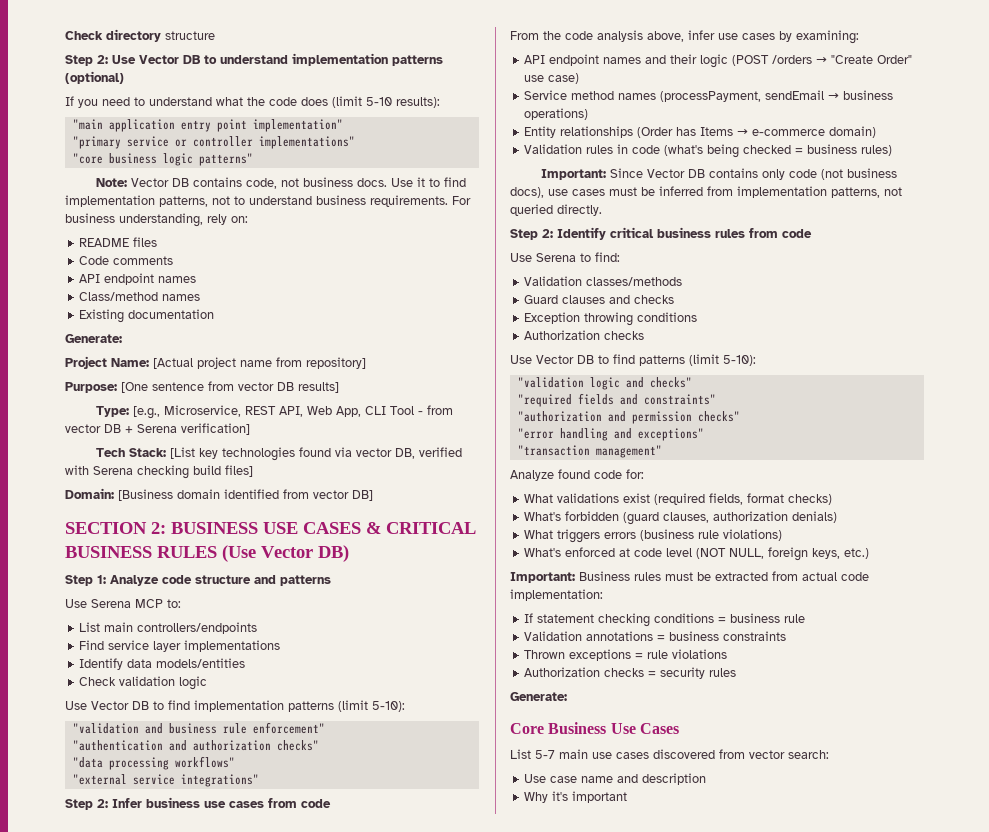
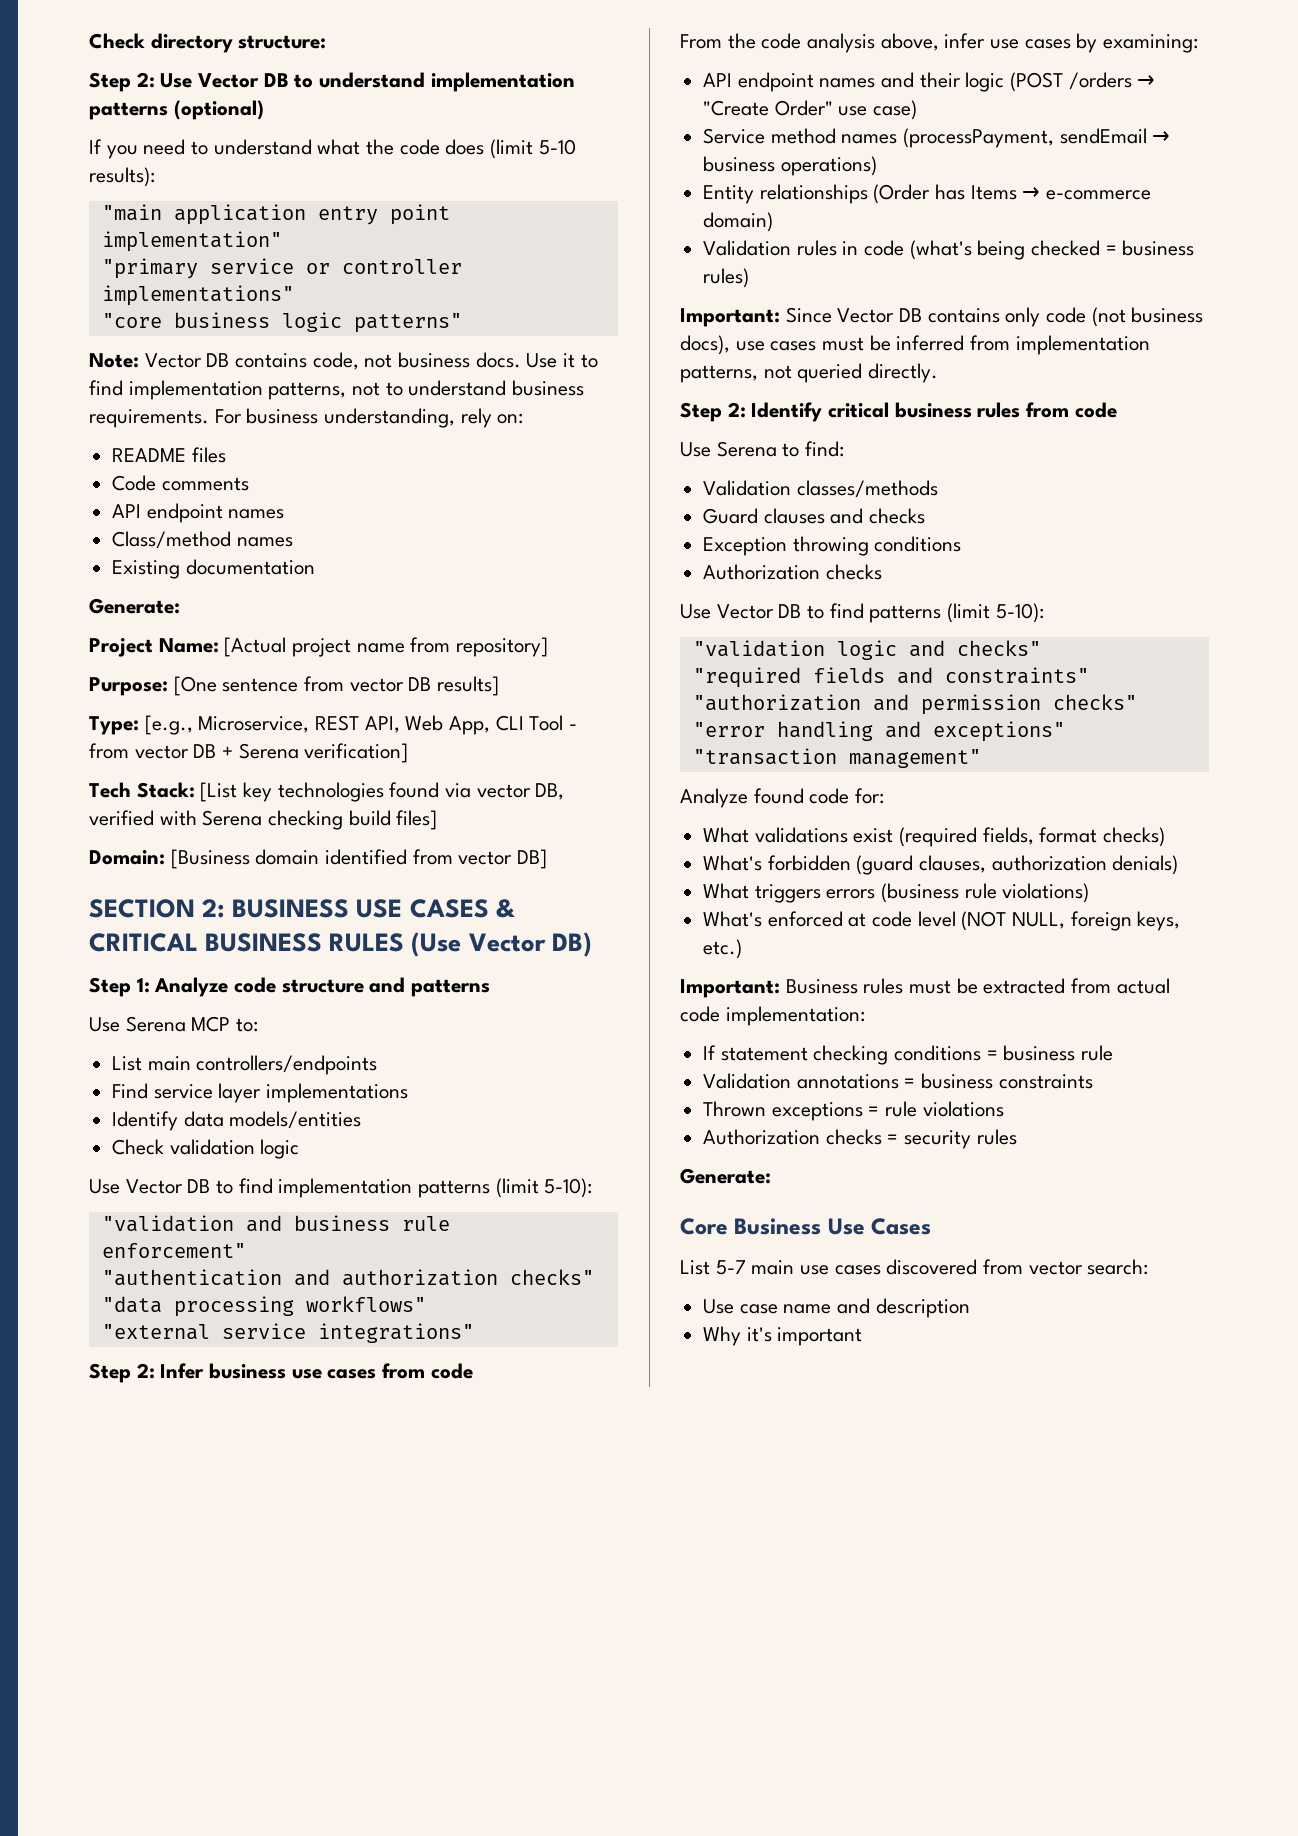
[165,31,215,40] structure -> [238,35,327,49] structure:

